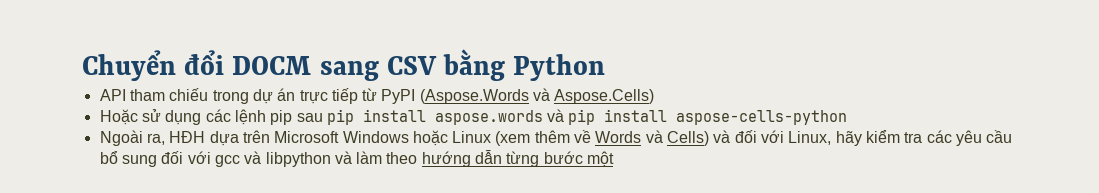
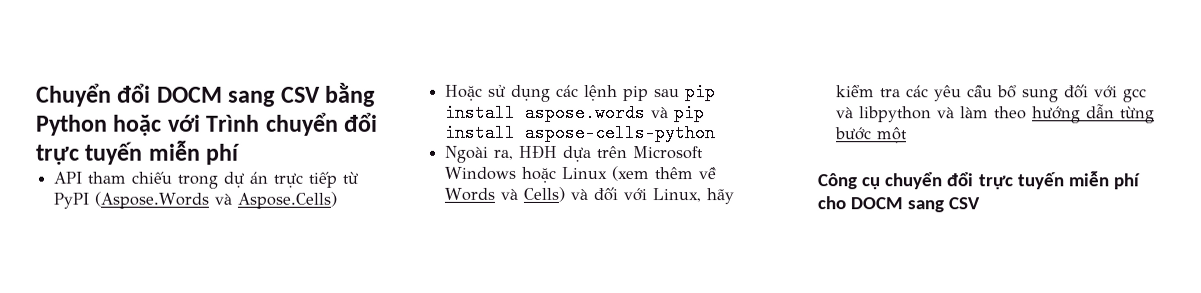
(606, 67) none -> [113,112,379,136] [35,140,242,165] hoặc với Trình chuyển đổi trực tuyến miễn phí
(615, 159) none -> [817,171,1140,190] [817,196,981,213] // Công cụ chuyển đổi trực tuyến miễn phí cho DOCM sang CSV

